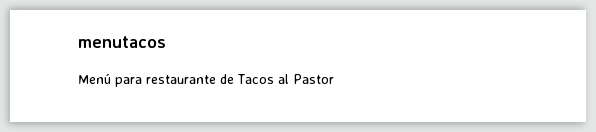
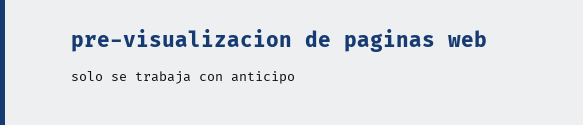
[78,36,166,48] [78,73,334,87] menutacos // Menú para restaurante de Tacos al Pastor -> [71,29,487,52] [71,71,295,84] pre-visualizacion de paginas web // solo se trabaja con anticipo

